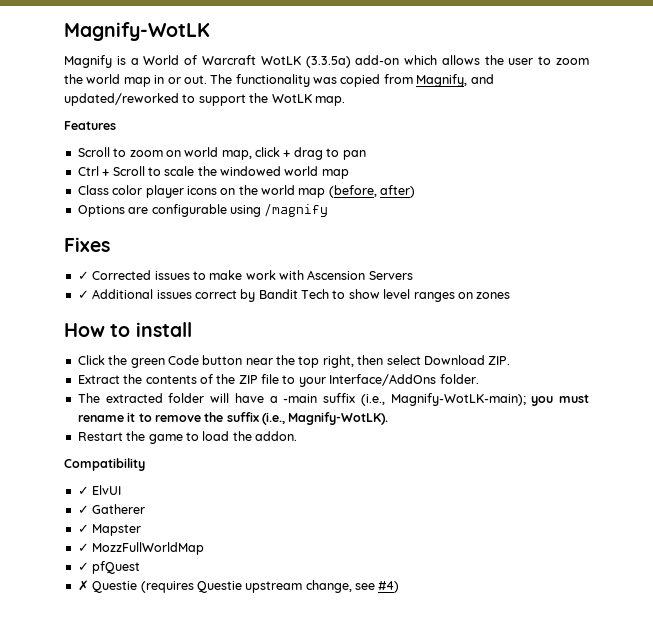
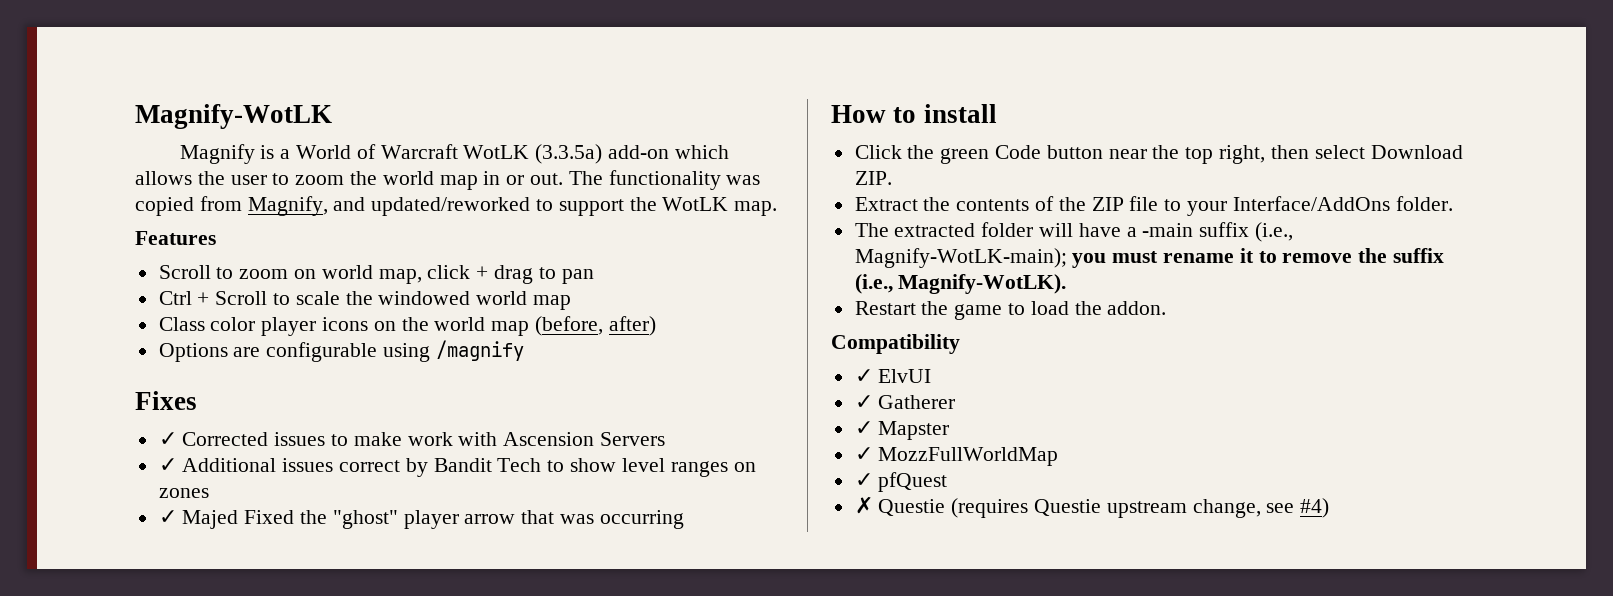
(511, 295) none -> [158,510,684,529] // ✓ Majed Fixed the "ghost" player arrow that was occurring

